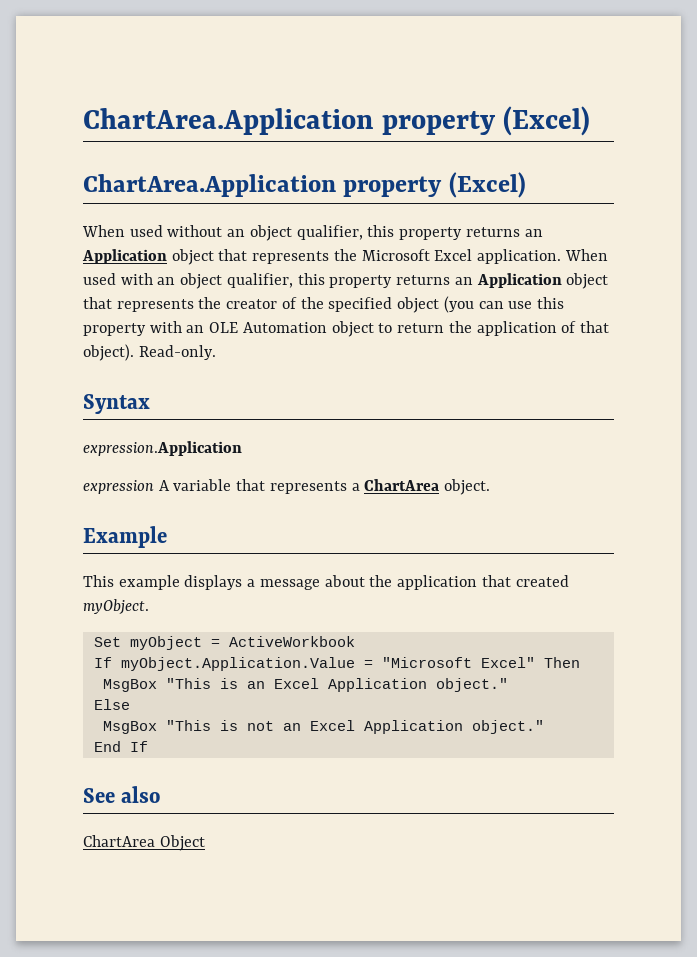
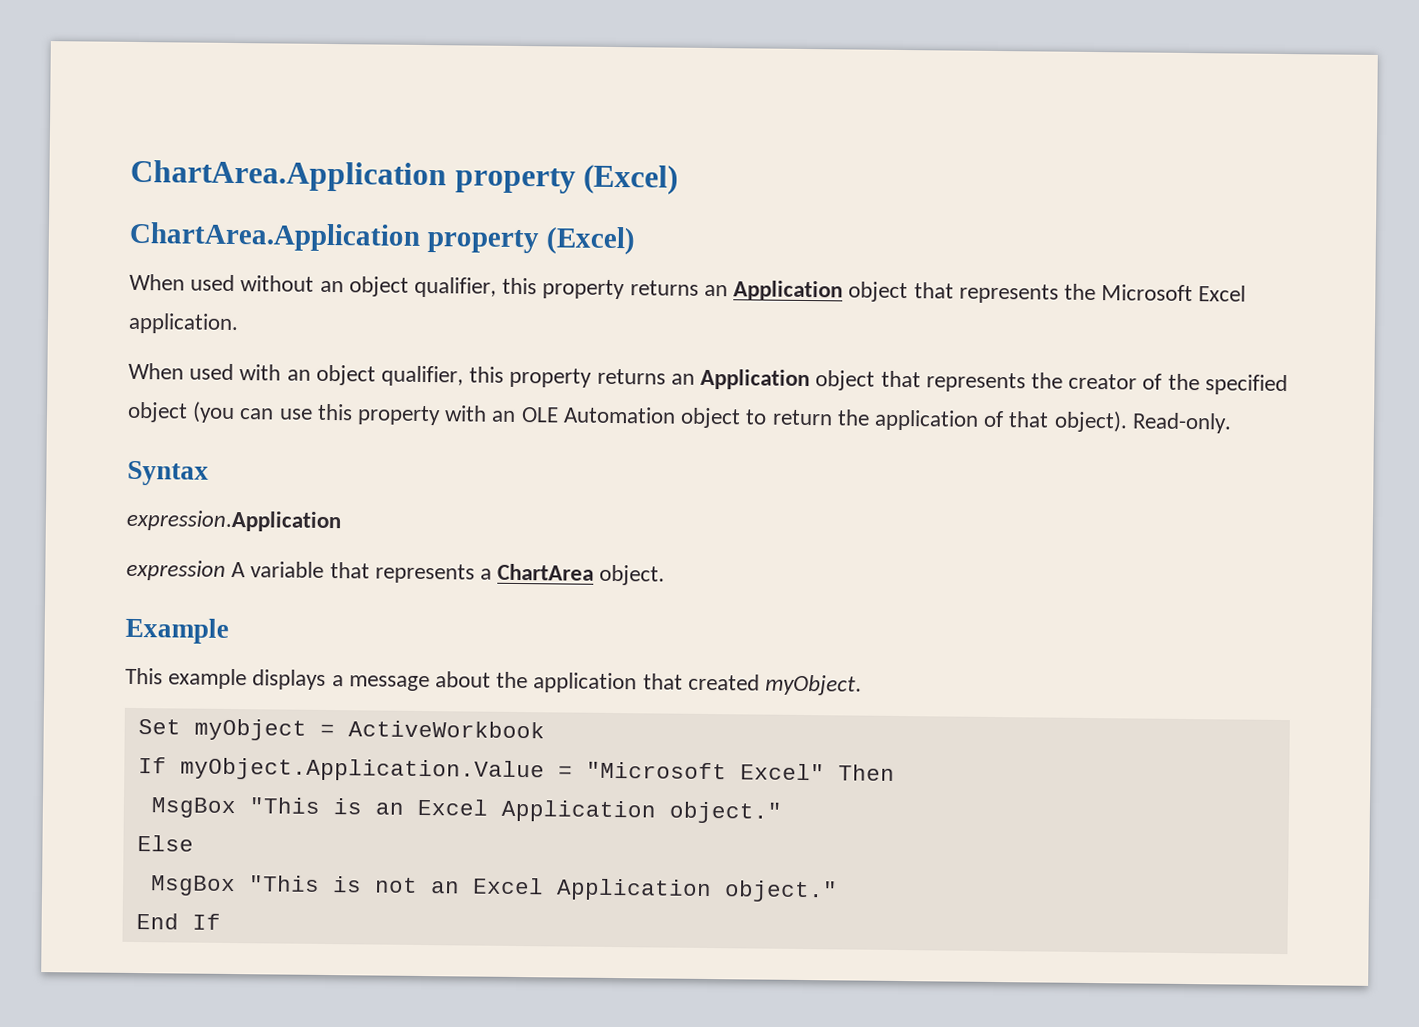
(562, 256) none -> (239, 323) //
[83,786,161,803] [83,835,205,851] // See also // ChartArea Object -> (221, 921) none

